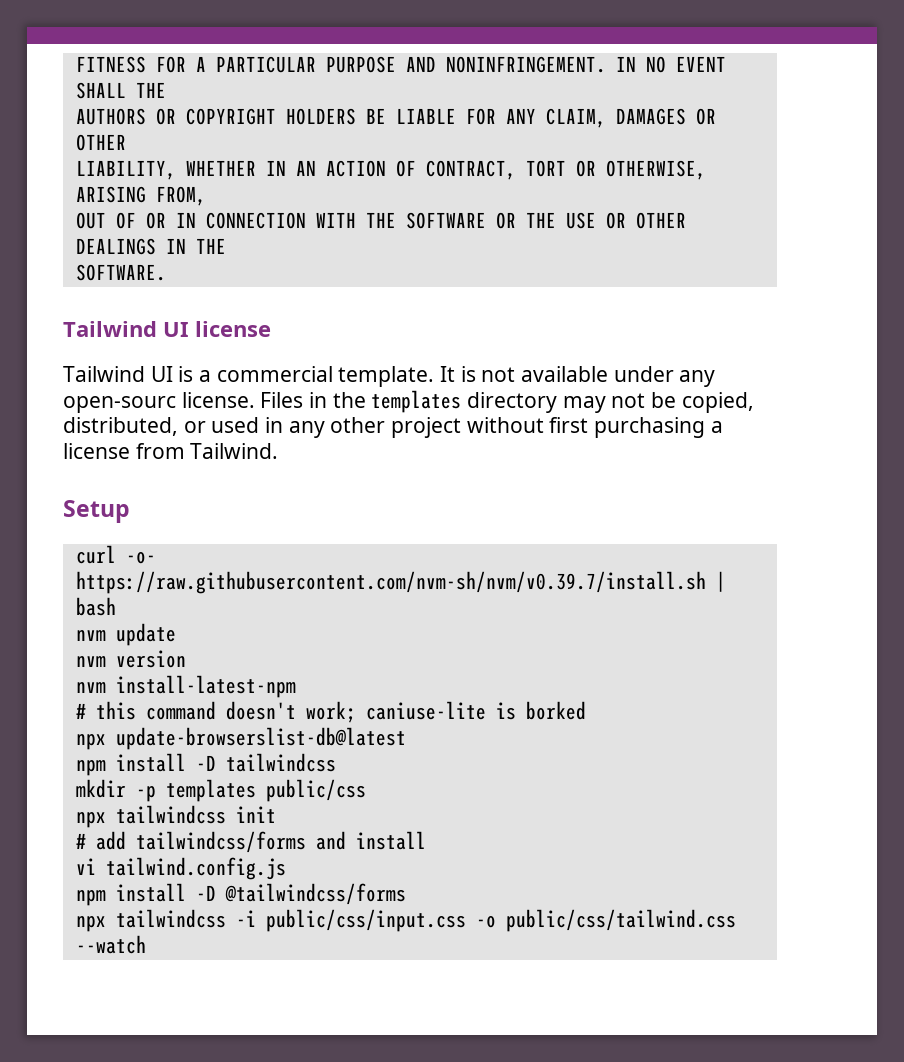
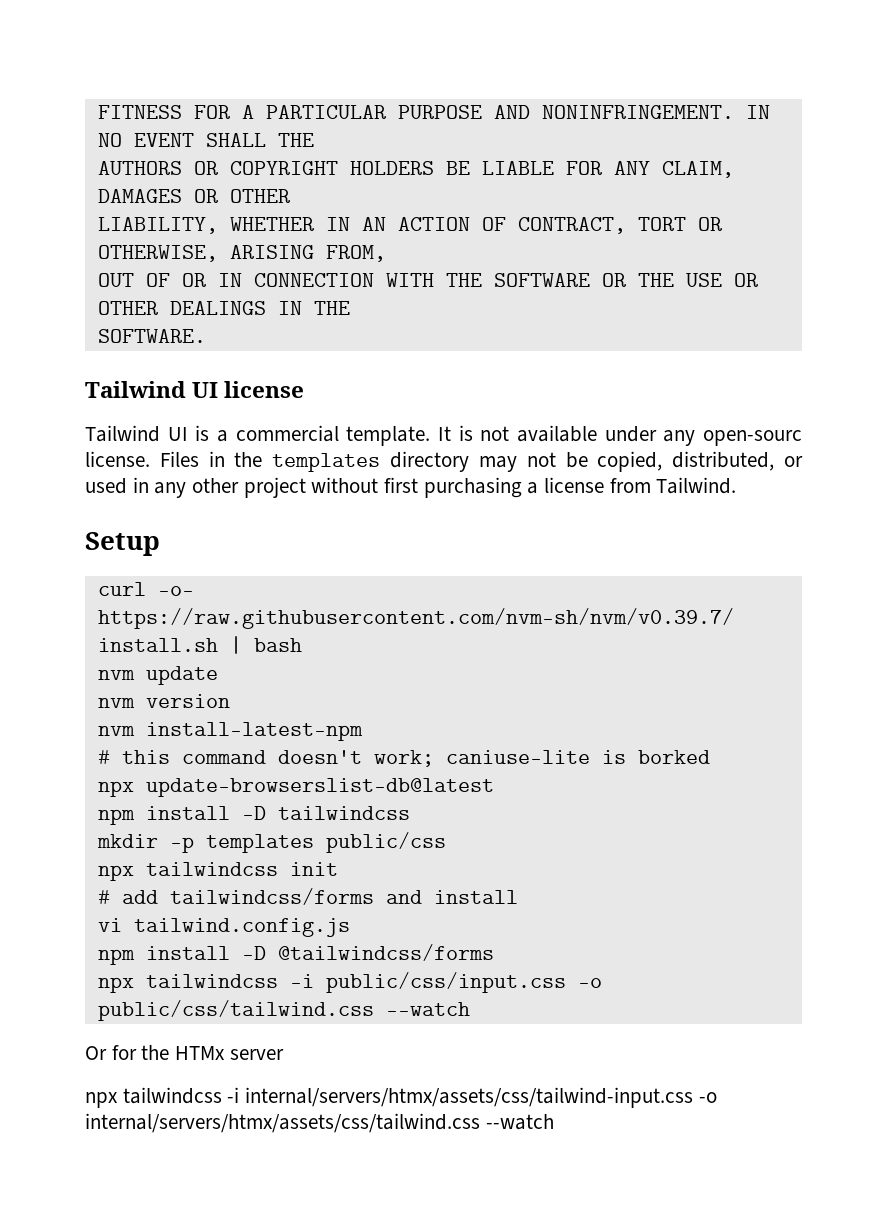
(146, 944) none -> [85,1045,284,1060] [85,1087,717,1108] [85,1113,554,1133] // Or for the HTMx server // npx tailwindcss -i internal/servers/htmx/assets/css/tailwind-input.css -o internal/servers/htmx/assets/css/tailwind.css --watch

